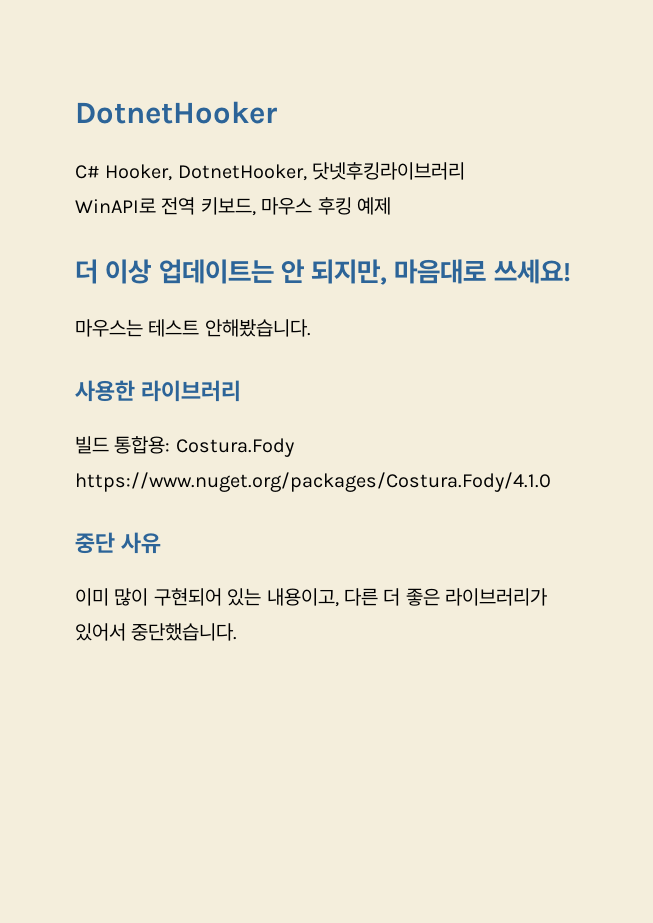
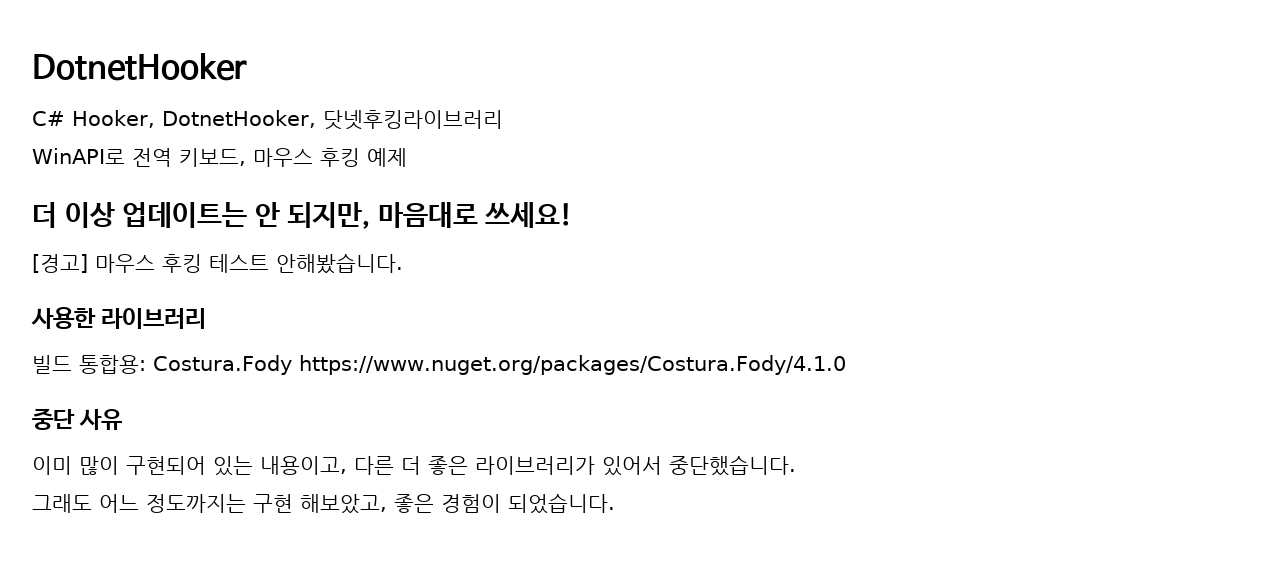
[75,319,143,337] 마우스는 -> [32,254,202,273] [경고] 마우스 후킹
(238, 632) none -> [32,493,615,514] // 그래도 어느 정도까지는 구현 해보았고, 좋은 경험이 되었습니다.

